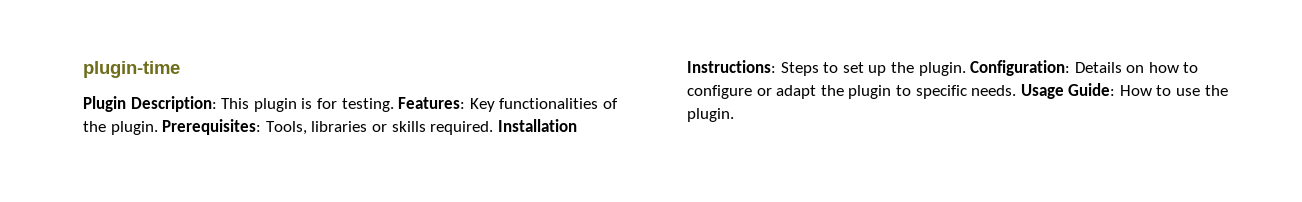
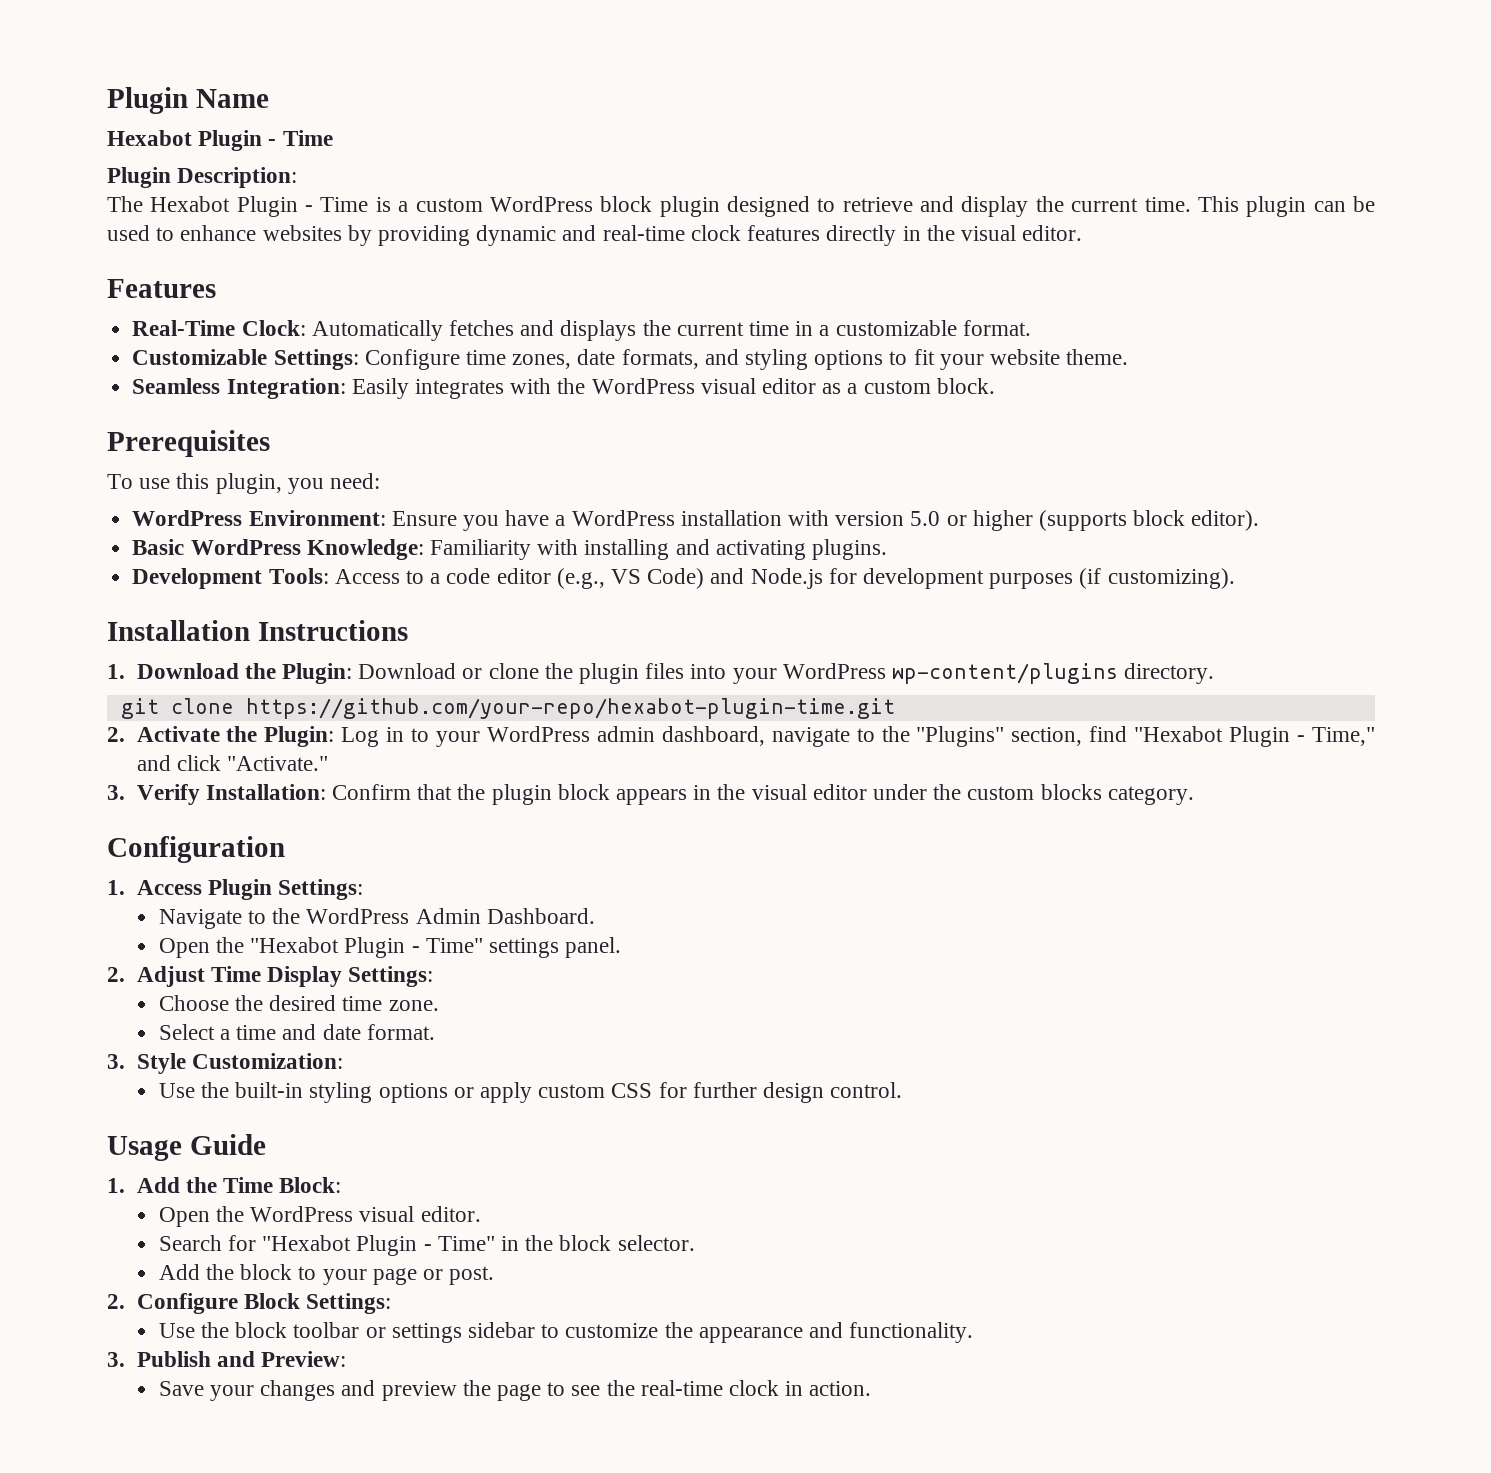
[83,61,180,78] [83,96,618,112] [83,119,577,135] [687,60,1199,76] [687,83,1228,99] [687,108,734,122] plugin-time // Plugin Description: This plugin is for testing. Features: Key functionalities of the plugin. Prerequisites: Tools, libraries or skills required. Installation Instructions: Steps to set up the plugin. Configuration: Details on how to configure or adapt the plugin to specific needs. Usage Guide: How to use the plugin. -> [107,87,269,114] [107,130,333,151] [107,167,298,188] [107,196,1375,217] [107,225,1083,246] [107,279,216,298] [132,320,1031,341] [132,349,1129,370] [132,378,995,399] [107,430,270,457] [107,473,381,494] [132,510,1260,531] [132,539,887,560] [132,568,1235,589] [107,620,408,641] [107,663,1215,684] [120,698,895,719] [107,726,1376,747] [136,755,328,771] [107,784,1194,805] [107,836,285,863] [107,879,363,900] [158,908,595,929] [158,937,622,958] [107,966,434,987] [158,995,439,1011] [158,1024,435,1040] [107,1053,343,1074] [158,1082,903,1103] [107,1134,266,1161] [107,1177,342,1193] [158,1206,481,1227] [158,1235,695,1256] [158,1264,495,1285] [107,1293,391,1314] [158,1322,974,1343] [107,1351,346,1367] [158,1380,872,1401] Plugin Name // Hexabot Plugin - Time // Plugin Description: // The Hexabot Plugin - Time is a custom WordPress block plugin designed to retrieve and display the current time. This plugin can be used to enhance websites by providing dynamic and real-time clock features directly in the visual editor. // Features // Real-Time Clock: Automatically fetches and displays the current time in a customizable format. // Customizable Settings: Configure time zones, date formats, and styling options to fit your website theme. // Seamless Integration: Easily integrates with the WordPress visual editor as a custom block. // Prerequisites // To use this plugin, you need: // WordPress Environment: Ensure you have a WordPress installation with version 5.0 or higher (supports block editor). // Basic WordPress Knowledge: Familiarity with installing and activating plugins. // Development Tools: Access to a code editor (e.g., VS Code) and Node.js for development purposes (if customizing). // Installation Instructions // 1. Download the Plugin: Download or clone the plugin files into your WordPress wp-content/plugins directory. // git clone https://github.com/your-repo/hexabot-plugin-time.git // 2. Activate the Plugin: Log in to your WordPress admin dashboard, navigate to the "Plugins" section, find "Hexabot Plugin - Time," and click "Activate." // 3. Verify Installation: Confirm that the plugin block appears in the visual editor under the custom blocks category. // Configuration // 1. Access Plugin Settings: // Navigate to the WordPress Admin Dashboard. // Open the "Hexabot Plugin - Time" settings panel. // 2. Adjust Time Display Settings: // Choose the desired time zone. // Select a time and date format. // 3. Style Customization: // Use the built-in styling options or apply custom CSS for further design control. // Usage Guide // 1. Add the Time Block: // Open the WordPress visual editor. // Search for "Hexabot Plugin - Time" in the block selector. // Add the block to your page or post. // 2. Configure Block Settings: // Use the block toolbar or settings sidebar to customize the appearance and functionality. // 3. Publish and Preview: // Save your changes and preview the page to see the real-time clock in action.

